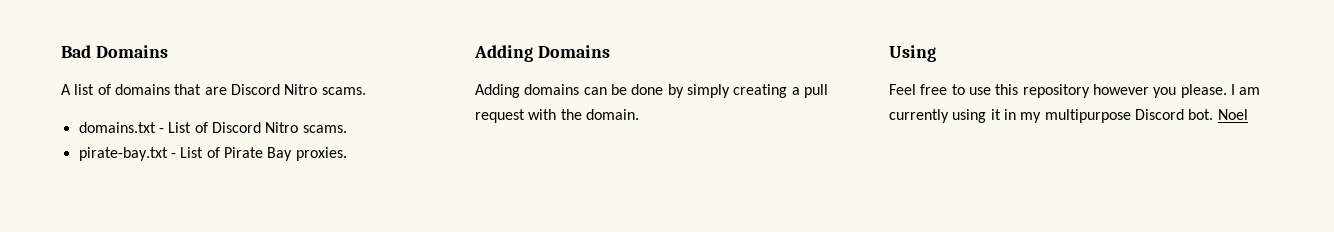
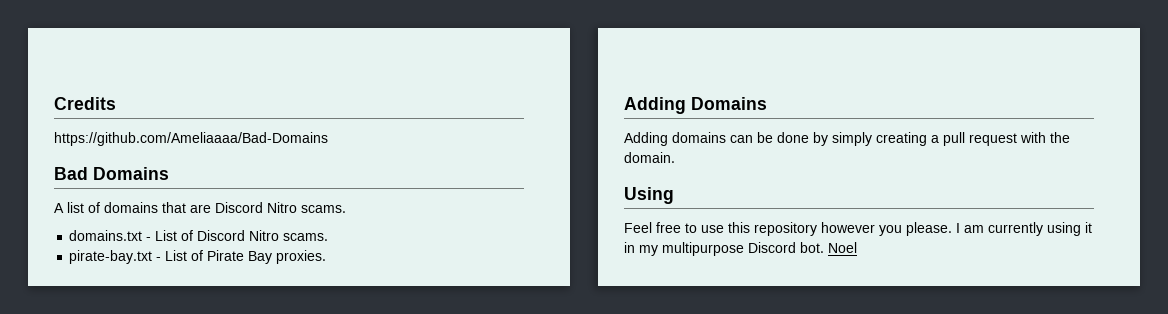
(61, 51) none -> [54,97,116,110] [54,132,328,146] Credits // https://github.com/Ameliaaaa/Bad-Domains //

